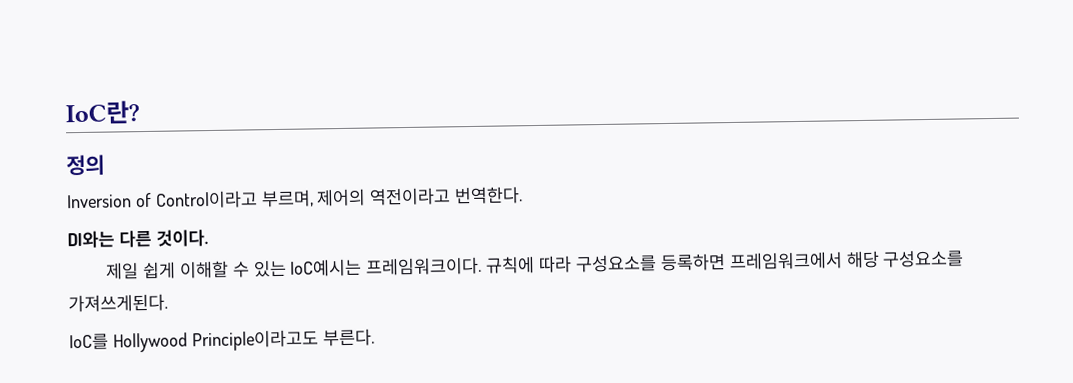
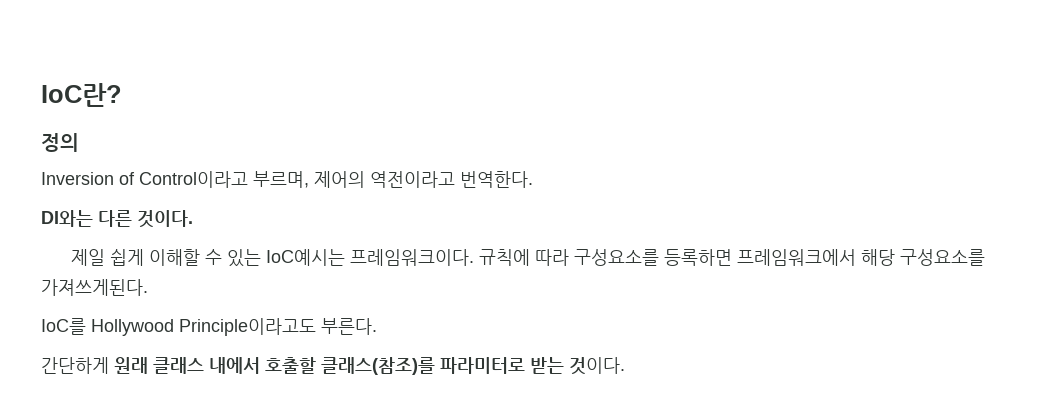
(375, 337) none -> [41,357,625,375] // 간단하게 원래 클래스 내에서 호출할 클래스(참조)를 파라미터로 받는 것이다.

